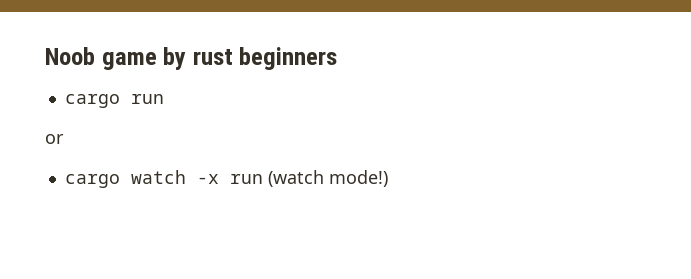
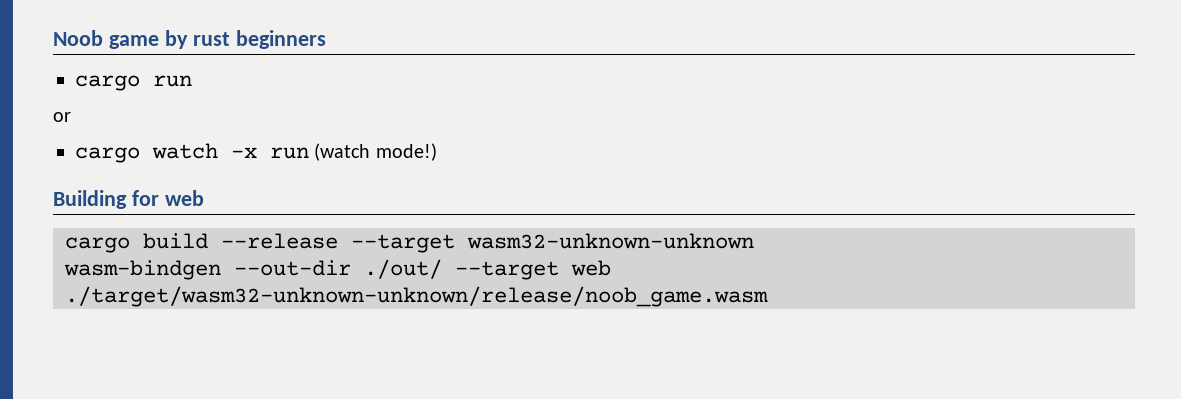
(388, 178) none -> [53,190,204,209] [65,233,754,253] [64,259,611,280] [65,286,768,307] // Building for web // cargo build --release --target wasm32-unknown-unknown // wasm-bindgen --out-dir ./out/ --target web ./target/wasm32-unknown-unknown/release/noob_game.wasm

